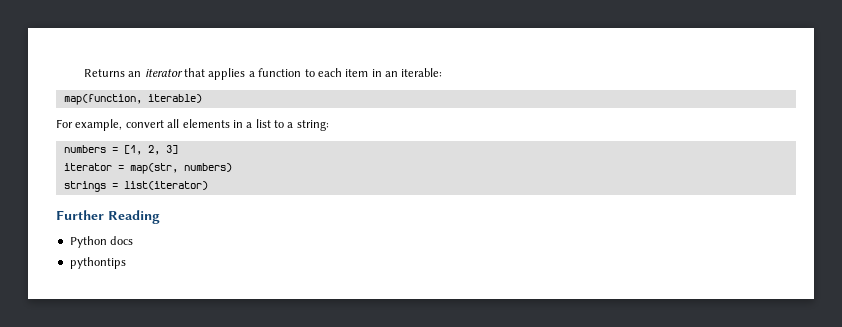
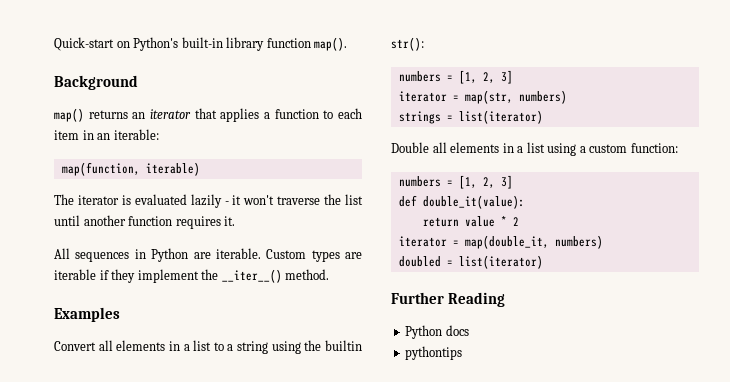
[83,69,125,77] Returns -> [54,37,348,51] [54,75,138,90] [54,108,128,122] Quick-start on Python's built-in library function map(). // Background // map() returns
[56,119,164,131] For example, convert -> [54,194,363,208] [54,215,236,229] [54,248,362,262] [54,269,330,283] [54,307,120,322] [54,341,96,351] The iterator is evaluated lazily - it won't traverse the list until another function requires it. // All sequences in Python are iterable. Custom types are iterable if they implement the __iter__() method. // Examples // Convert
[296,120,329,131] string: -> [237,340,362,354] [391,37,424,51] string using the builtin str():
(208, 185) none -> [391,142,678,156] [398,175,513,189] [398,195,525,209] [422,216,519,227] [398,235,603,249] [398,255,543,269] // Double all elements in a list using a custom function: // numbers = [1, 2, 3] // def double_it(value): // return value * 2 // iterator = map(double_it, numbers) // doubled = list(iterator)

